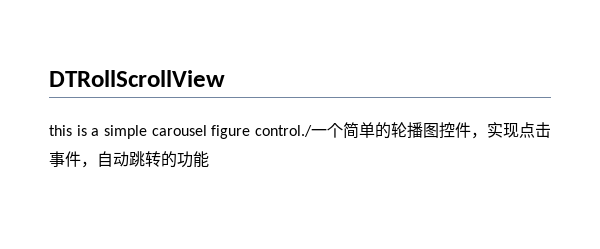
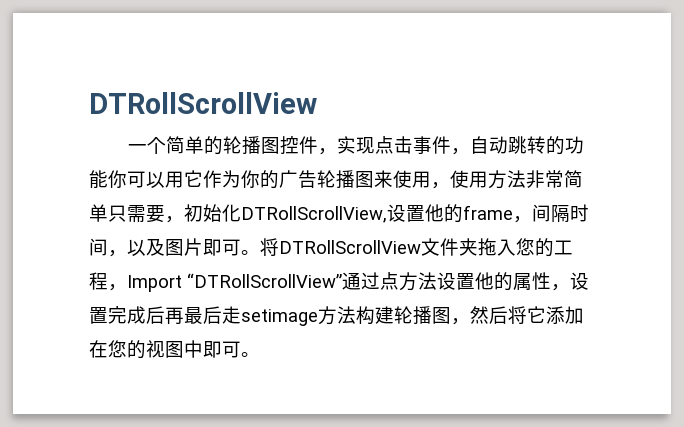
[49,125,312,139] this is a simple carousel figure control./ -> (317, 103) none
(209, 159) none -> [108,170,583,189] [89,204,589,223] [89,238,573,257] [89,272,589,292] [89,306,584,326] [89,340,260,359] 你可以用它作为你的广告轮播图来使用，使用方法非常简单只需要，初始化DTRollScrollView,设置他的frame，间隔时间，以及图片即可。将DTRollScrollView文件夹拖入您的工程，Import “DTRollScrollView”通过点方法设置他的属性，设置完成后再最后走setimage方法构建轮播图，然后将它添加在您的视图中即可。

